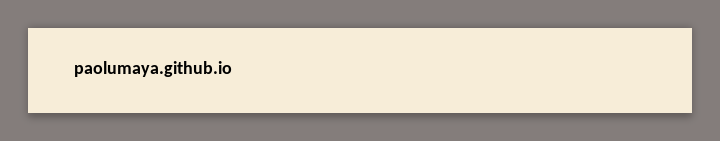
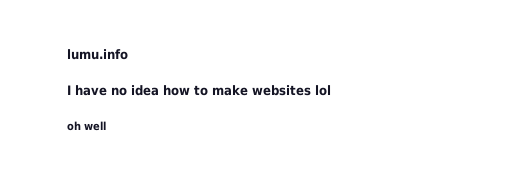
[74,61,232,77] paolumaya.github.io -> [67,49,128,60] [67,85,331,96] [67,121,106,131] lumu.info // I have no idea how to make websites lol // oh well

